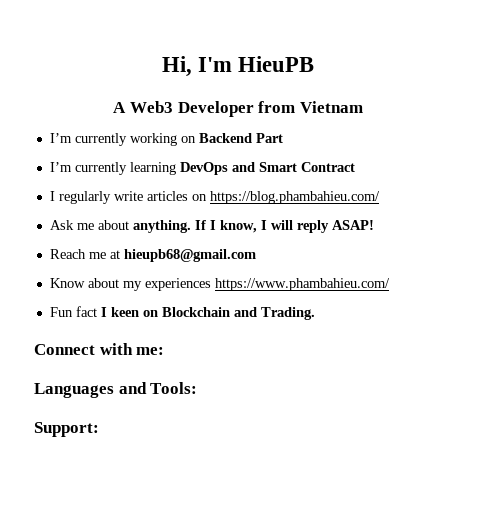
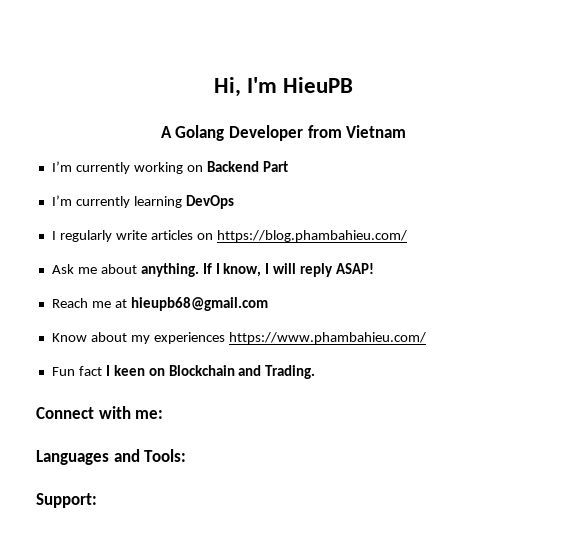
[129,101,173,113] Web3 -> [175,125,225,141] Golang
[231,162,355,172] and Smart Contract -> (234, 202) none

